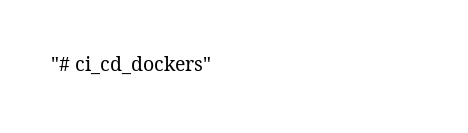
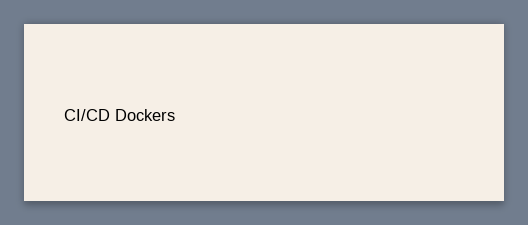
[51,56,212,75] "# ci_cd_dockers" -> [64,109,175,121] CI/CD Dockers

